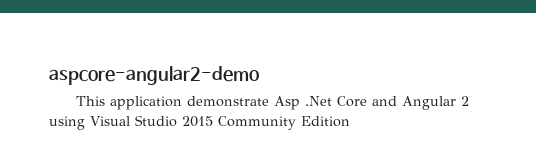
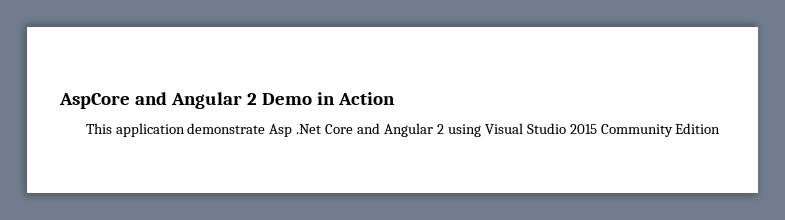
[49,66,259,85] aspcore-angular2-demo -> [59,92,395,109] AspCore and Angular 2 Demo in Action

